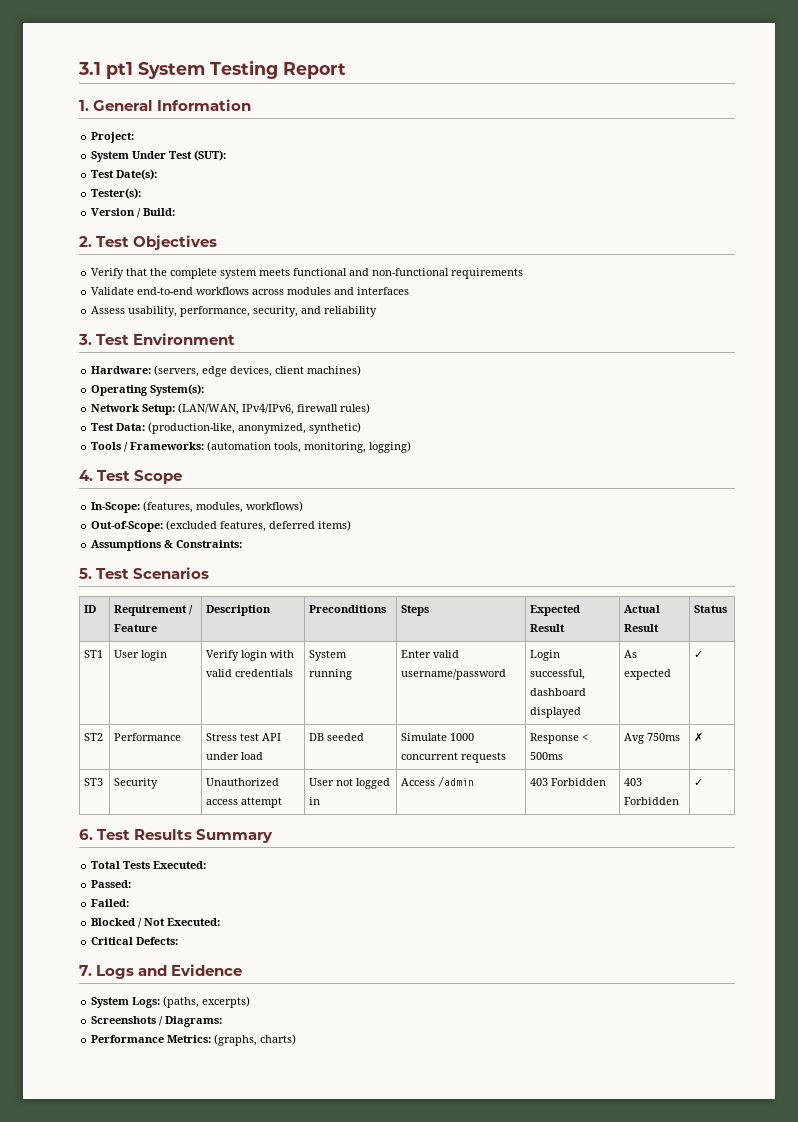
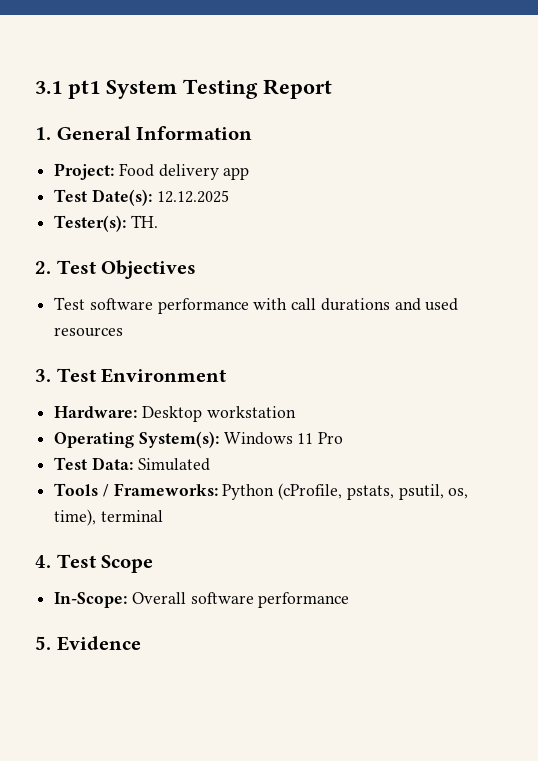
[91,150,227,162] // System Under Test (SUT): -> [118,163,250,180] Food delivery app
(158, 174) none -> [156,190,229,203] 12.12.2025
[91,208,176,218] // Version / Build: -> [130,215,158,228] TH.
[91,268,524,279] [91,287,410,295] [91,306,378,317] [78,333,236,345] [91,365,362,377] [91,384,205,396] [91,403,371,415] Verify that the complete system meets functional and non-functional requirements // Validate end-to-end workflows across modules and interfaces // Assess usability, performance, security, and reliability // 3. Test Environment // Hardware: (servers, edge devices, client machines) // Operating System(s): // Network Setup: (LAN/WAN, IPv4/IPv6, firewall rules) -> [54,297,459,314] [54,327,124,337] [35,368,227,383] [54,406,296,422] [54,431,344,448] Test software performance with call durations and used resources // 3. Test Environment // Hardware: Desktop workstation // Operating System(s): Windows 11 Pro
[148,422,362,434] (production-like, anonymized, synthetic) -> [137,458,210,471] Simulated
[207,441,412,453] [79,470,183,484] [91,501,304,513] [91,520,352,532] [91,540,243,551] [79,567,210,579] [84,605,97,613] [114,605,194,616] [114,624,158,632] [206,605,272,616] [309,605,387,613] [401,605,430,616] [530,605,581,616] [530,624,566,632] [624,605,661,613] [624,624,660,632] [694,605,728,613] [84,650,104,658] [114,650,168,661] [206,650,295,661] [206,669,294,677] [309,650,348,661] [309,669,353,680] [401,650,460,658] [401,669,507,680] [530,650,561,661] [530,669,586,680] [530,688,587,696] [530,707,582,718] [624,650,638,658] [624,669,672,680] [694,651,704,658] [84,733,104,741] [114,733,182,741] [206,733,282,741] [206,752,264,760] [309,733,365,741] [401,733,475,741] [401,752,507,763] [530,733,589,744] [530,752,564,760] [624,733,681,744] [694,732,704,742] [84,778,104,786] [114,778,159,789] [206,778,280,786] [206,797,283,808] [309,778,391,789] [309,797,321,805] [401,776,475,787] [530,778,607,786] [624,778,643,786] [624,797,680,805] [694,779,704,786] [79,829,274,843] [91,861,207,869] [91,880,132,888] [91,899,130,907] [91,918,221,928] [91,937,179,945] [79,964,243,979] [91,996,251,1008] [91,1016,223,1027] [91,1034,297,1046] (automation tools, monitoring, logging) // 4. Test Scope // In-Scope: (features, modules, workflows) // Out-of-Scope: (excluded features, deferred items) // Assumptions & Constraints: // 5. Test Scenarios // ID | Requirement / Feature | Description | Preconditions | Steps | Expected Result | Actual Result | Status // ST1 | User login | Verify login with valid credentials | System running | Enter valid username/password | Login successful, dashboard displayed | As expected | ✓ // ST2 | Performance | Stress test API under load | DB seeded | Simulate 1000 concurrent requests | Response < 500ms | Avg 750ms | ✗ // ST3 | Security | Unauthorized access attempt | User not logged in | Access /admin | 403 Forbidden | 403 Forbidden | ✓ // 6. Test Results Summary // Total Tests Executed: // Passed: // Failed: // Blocked / Not Executed: // Critical Defects: // 7. Logs and Evidence // System Logs: (paths, excerpts) // Screenshots / Diagrams: // Performance Metrics: (graphs, charts) -> [222,483,469,500] [54,509,163,526] [35,554,154,573] [54,592,350,608] [35,636,141,651] Python (cProfile, pstats, psutil, os, time), terminal // 4. Test Scope // In-Scope: Overall software performance // 5. Evidence

